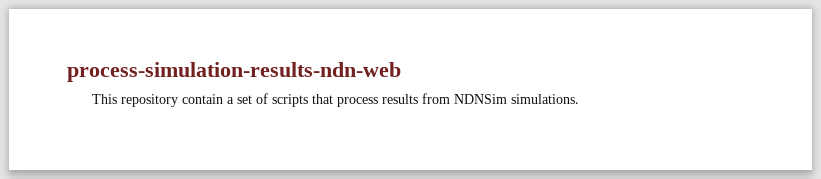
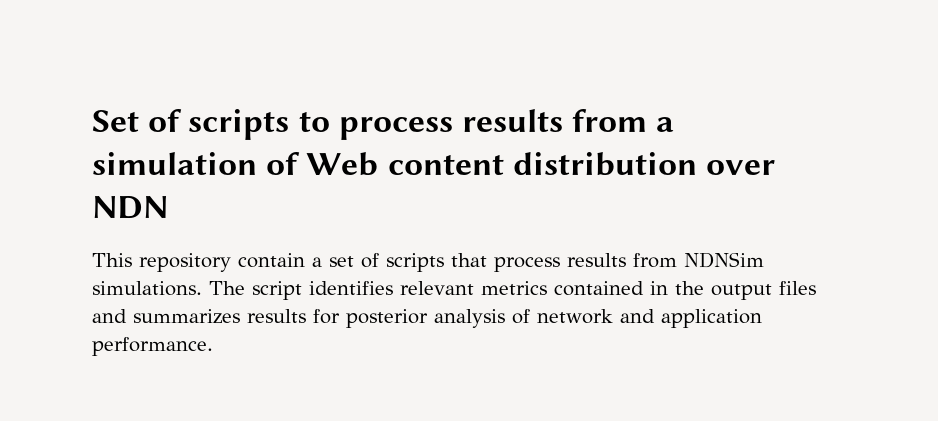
[67,62,401,82] process-simulation-results-ndn-web -> [92,109,675,140] [92,152,775,176] [92,196,168,219] Set of scripts to process results from a simulation of Web content distribution over NDN
(579, 99) none -> [209,281,816,300] [92,309,762,328] [92,337,213,356] The script identifies relevant metrics contained in the output files and summarizes results for posterior analysis of network and application performance.

